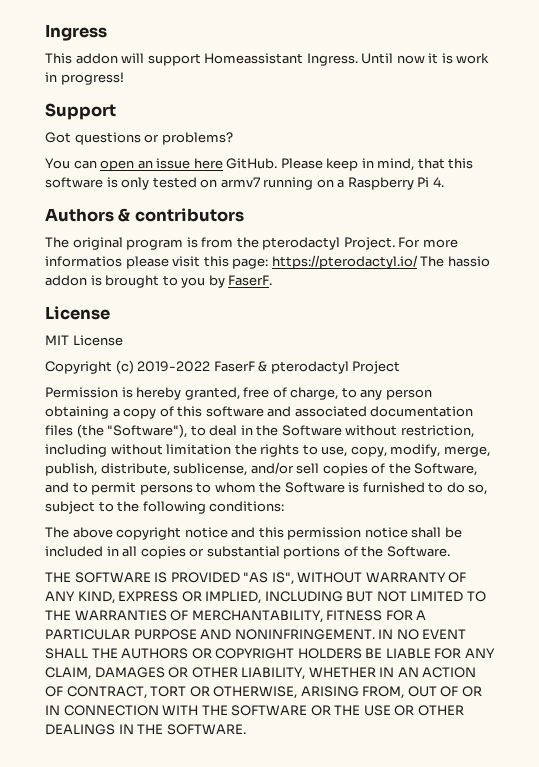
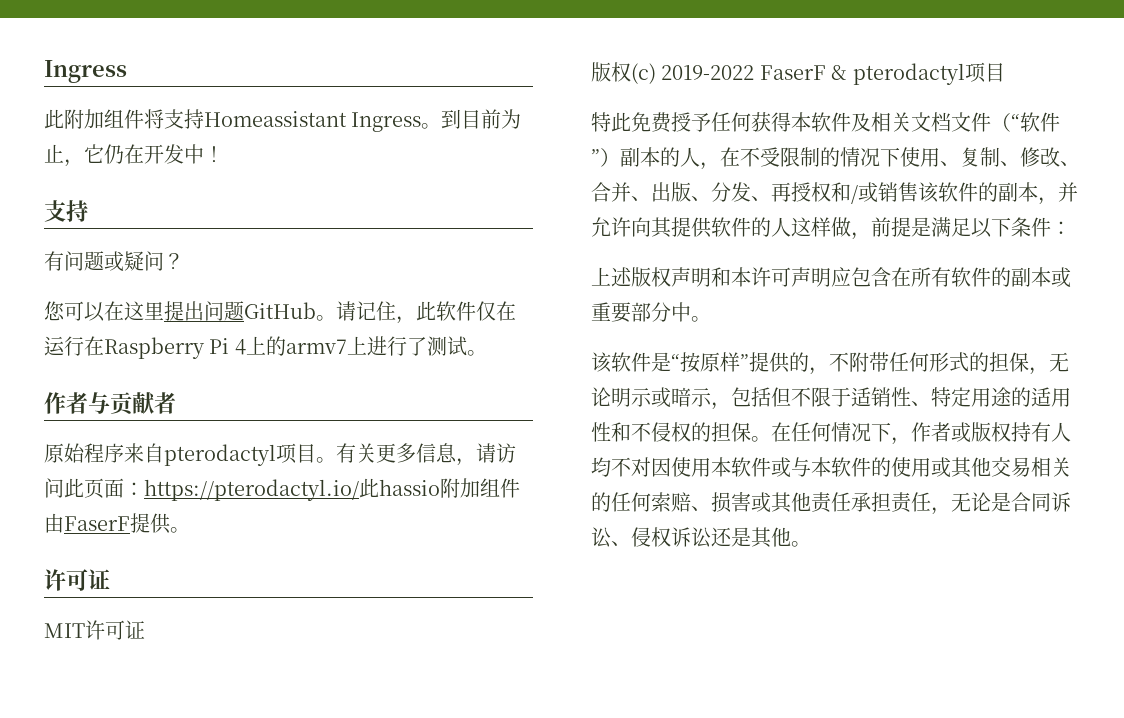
[45,53,490,66] [45,72,124,85] [45,103,116,120] [45,132,233,145] [45,158,474,171] [45,177,444,190] [45,208,244,222] [45,237,458,250] [45,255,490,269] [45,275,273,288] [45,306,110,320] This addon will support Homeassistant Ingress. Until now it is work in progress! // Support // Got questions or problems? // You can open an issue here GitHub. Please keep in mind, that this software is only tested on armv7 running on a Raspberry Pi 4. // Authors & contributors // The original program is from the pterodactyl Project. For more informatios please visit this page: https://pterodactyl.io/ The hassio addon is brought to you by FaserF. // License -> [44,109,522,132] [44,144,224,167] [44,200,88,222] [44,251,184,272] [44,301,516,324] [44,336,487,359] [44,392,176,416] [44,443,516,466] [44,478,520,501] [44,513,190,534] [44,569,110,591] 此附加组件将支持Homeassistant Ingress。到目前为止，它仍在开发中！ // 支持 // 有问题或疑问？ // 您可以在这里提出问题GitHub。请记住，此软件仅在运行在Raspberry Pi 4上的armv7上进行了测试。 // 作者与贡献者 // 原始程序来自pterodactyl项目。有关更多信息，请访问此页面：https://pterodactyl.io/此hassio附加组件由FaserF提供。 // 许可证
[72,335,123,346] [45,361,112,374] License // Copyright -> [85,620,145,640] [591,62,631,82] 许可证 // 版权
[352,361,401,374] [45,387,432,400] [45,406,474,419] [45,424,474,438] [45,444,490,457] [45,462,478,476] [45,482,488,495] [45,501,285,514] [45,527,462,540] [45,546,450,559] [45,572,467,585] [45,591,486,604] [45,610,427,623] [45,629,467,640] [45,648,495,659] [45,667,477,680] [45,686,482,699] [45,705,464,716] [45,724,246,735] Project // Permission is hereby granted, free of charge, to any person obtaining a copy of this software and associated documentation files (the "Software"), to deal in the Software without restriction, including without limitation the rights to use, copy, modify, merge, publish, distribute, sublicense, and/or sell copies of the Software, and to permit persons to whom the Software is furnished to do so, subject to the following conditions: // The above copyright notice and this permission notice shall be included in all copies or substantial portions of the Software. // THE SOFTWARE IS PROVIDED "AS IS", WITHOUT WARRANTY OF ANY KIND, EXPRESS OR IMPLIED, INCLUDING BUT NOT LIMITED TO THE WARRANTIES OF MERCHANTABILITY, FITNESS FOR A PARTICULAR PURPOSE AND NONINFRINGEMENT. IN NO EVENT SHALL THE AUTHORS OR COPYRIGHT HOLDERS BE LIABLE FOR ANY CLAIM, DAMAGES OR OTHER LIABILITY, WHETHER IN AN ACTION OF CONTRACT, TORT OR OTHERWISE, ARISING FROM, OUT OF OR IN CONNECTION WITH THE SOFTWARE OR THE USE OR OTHER DEALINGS IN THE SOFTWARE. -> [964,62,1005,83] [591,112,1060,133] [591,147,1080,170] [591,182,1078,205] [591,217,1071,240] [591,267,1071,288] [591,302,711,323] [591,352,1069,375] [591,387,1071,410] [591,422,1071,445] [591,457,1071,478] [591,492,1071,515] [591,527,811,548] 项目 // 特此免费授予任何获得本软件及相关文档文件（“软件”）副本的人，在不受限制的情况下使用、复制、修改、合并、出版、分发、再授权和/或销售该软件的副本，并允许向其提供软件的人这样做，前提是满足以下条件： // 上述版权声明和本许可声明应包含在所有软件的副本或重要部分中。 // 该软件是“按原样”提供的，不附带任何形式的担保，无论明示或暗示，包括但不限于适销性、特定用途的适用性和不侵权的担保。在任何情况下，作者或版权持有人均不对因使用本软件或与本软件的使用或其他交易相关的任何索赔、损害或其他责任承担责任，无论是合同诉讼、侵权诉讼还是其他。

